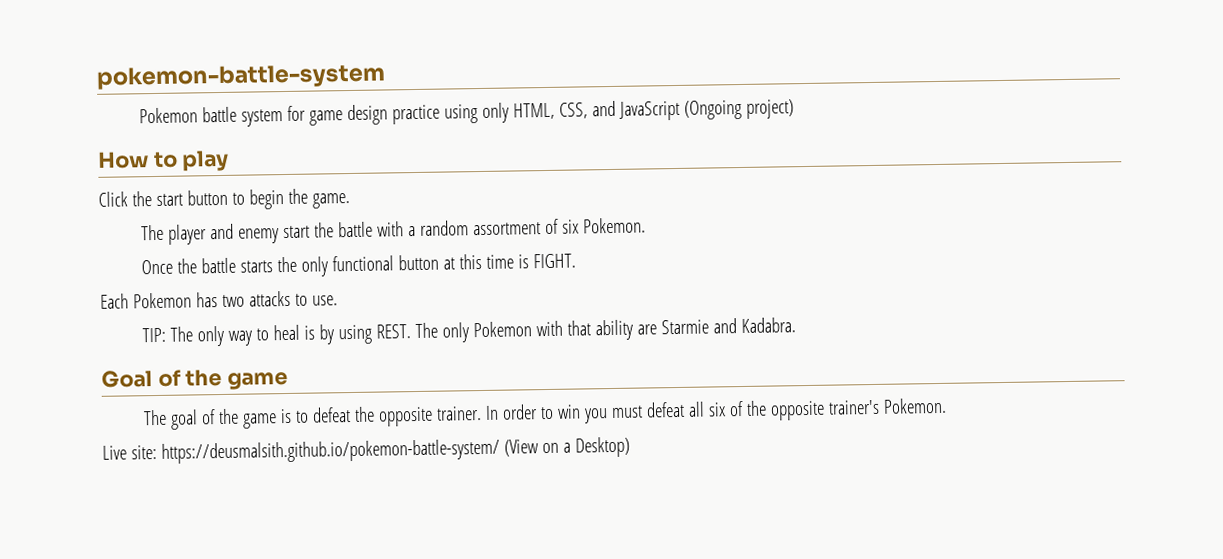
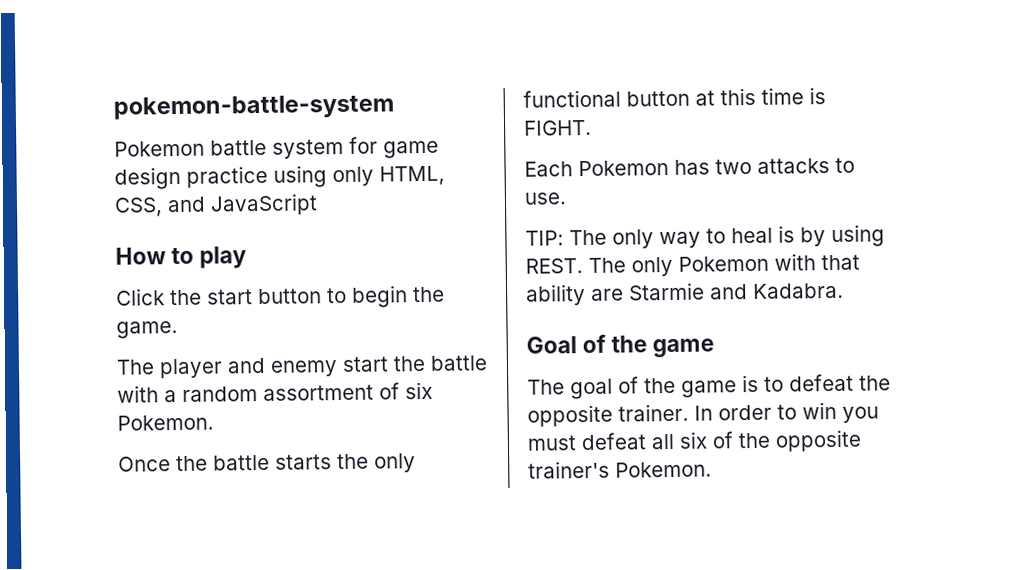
[684,99,795,120] (Ongoing project) -> (318, 204) none
[102,436,630,464] // Live site: https://deusmalsith.github.io/pokemon-battle-system/ (View on a Desktop) -> (712, 469) none

